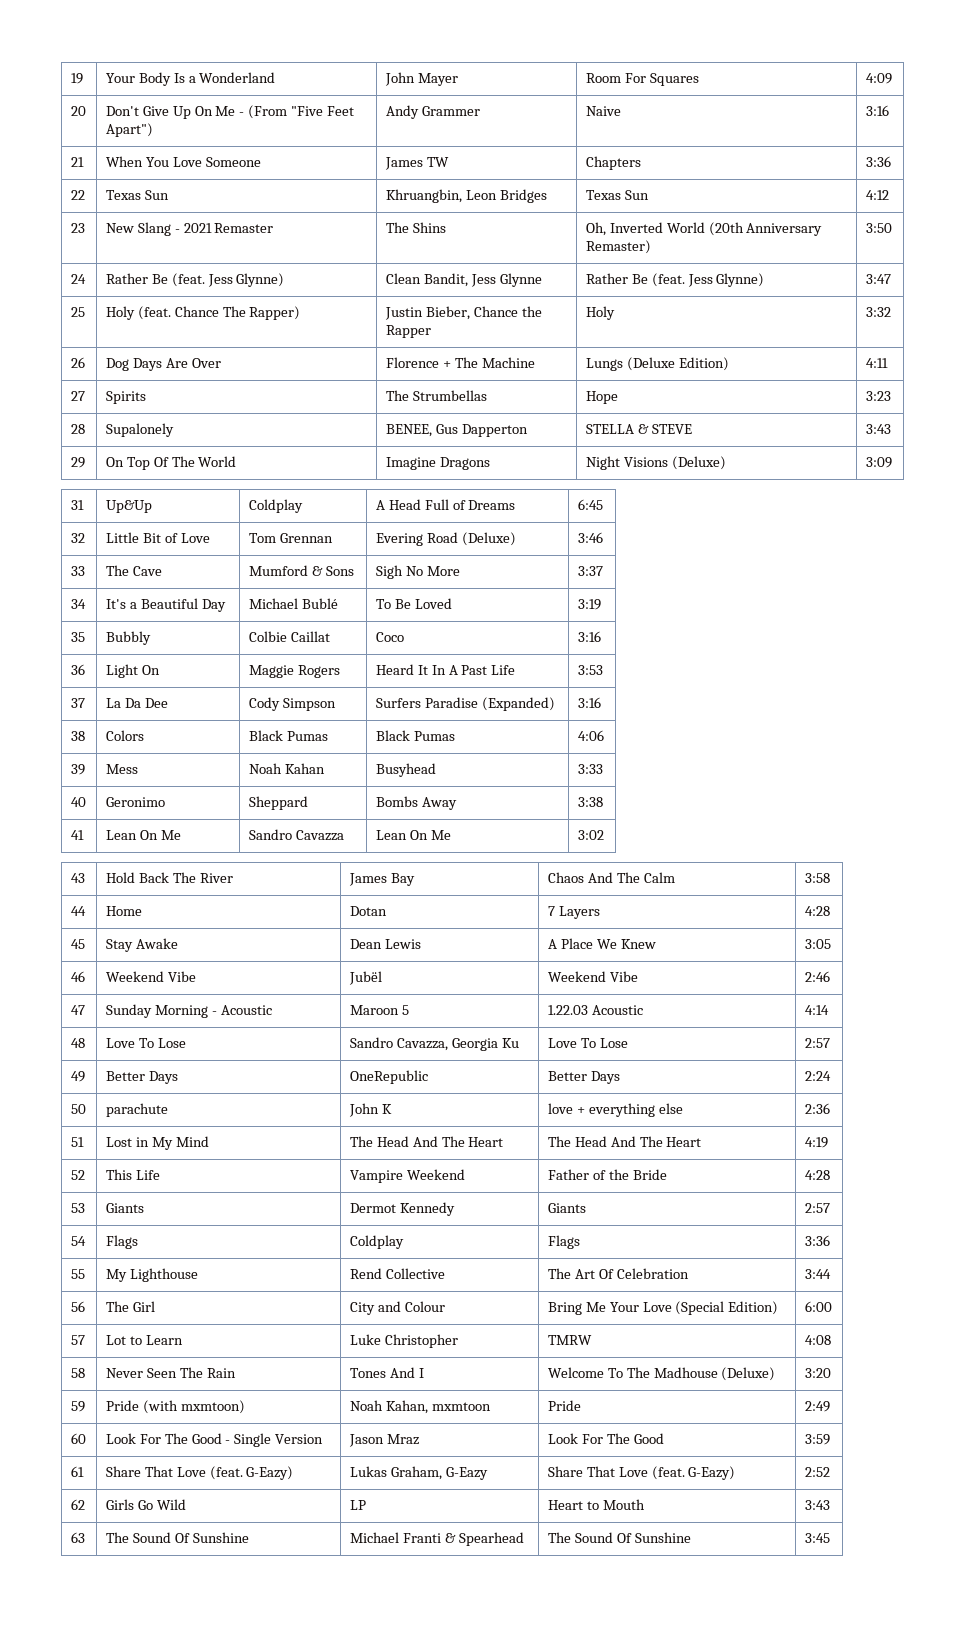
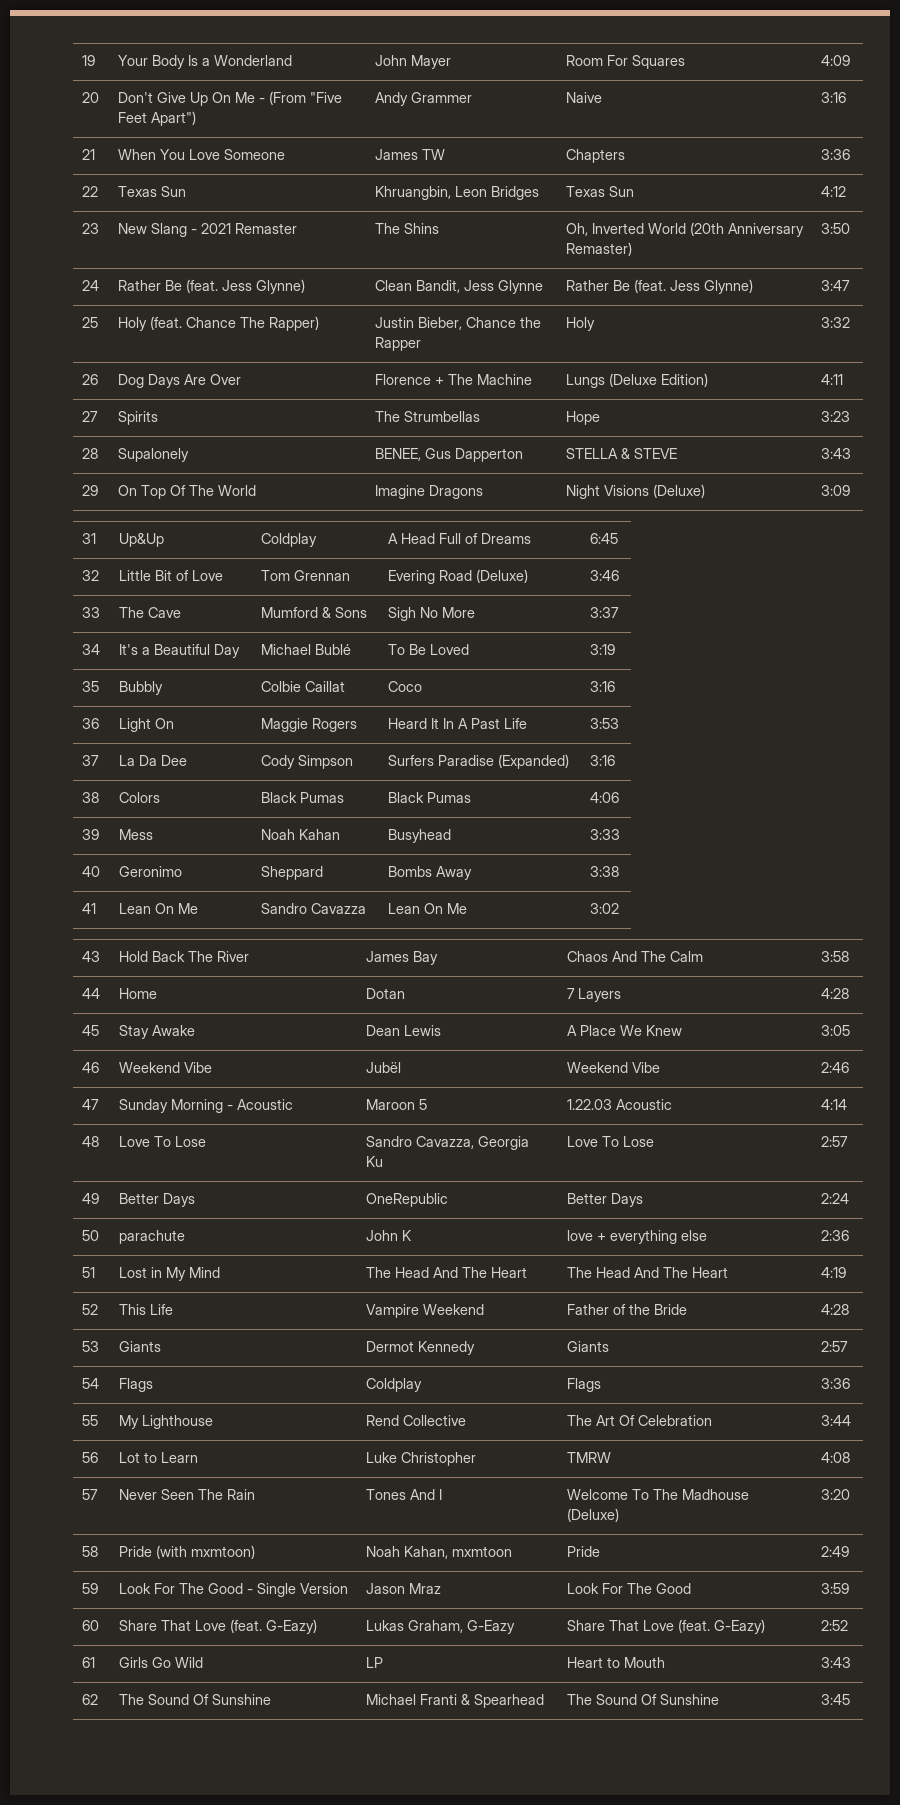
[105,1301,155,1312] [349,1301,445,1315] [547,1301,779,1315] [804,1301,832,1312] [70,1335,85,1345] | The Girl | City and Colour | Bring Me Your Love (Special Edition) | 6:00 // 57 -> (99, 1457) none
[70,1368,85,1378] 58 -> [82,1489,99,1500] 57
[70,1401,85,1412] 59 -> [82,1546,99,1557] 58
[70,1433,86,1444] 60 -> [82,1583,99,1594] 59
[70,1466,84,1477] 61 -> [82,1620,100,1631] 60
[70,1499,85,1510] 62 -> [82,1657,96,1668] 61
[70,1532,85,1543] 63 -> [82,1694,99,1705] 62

